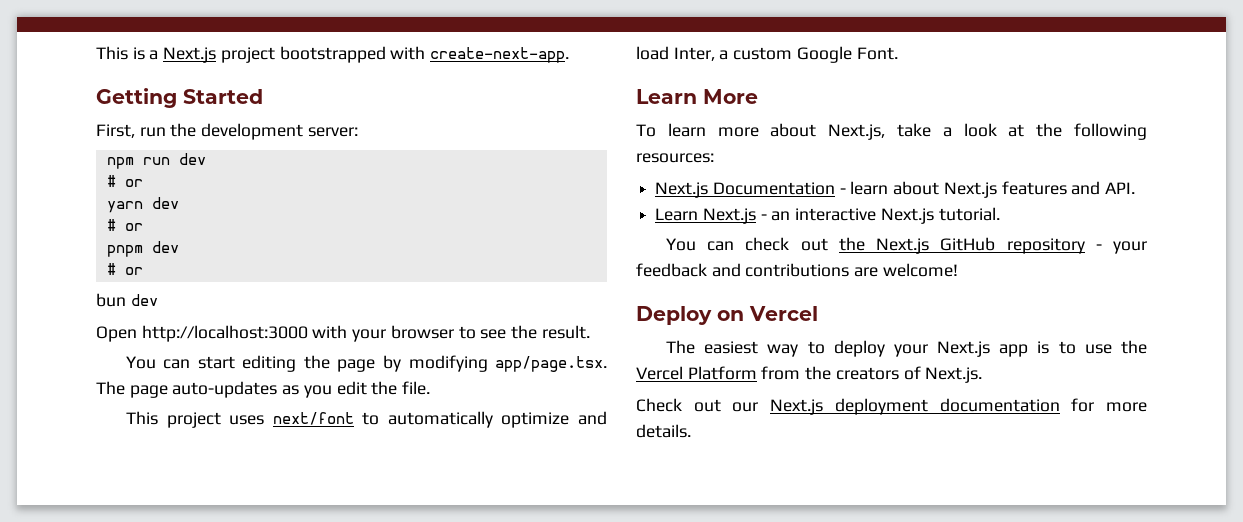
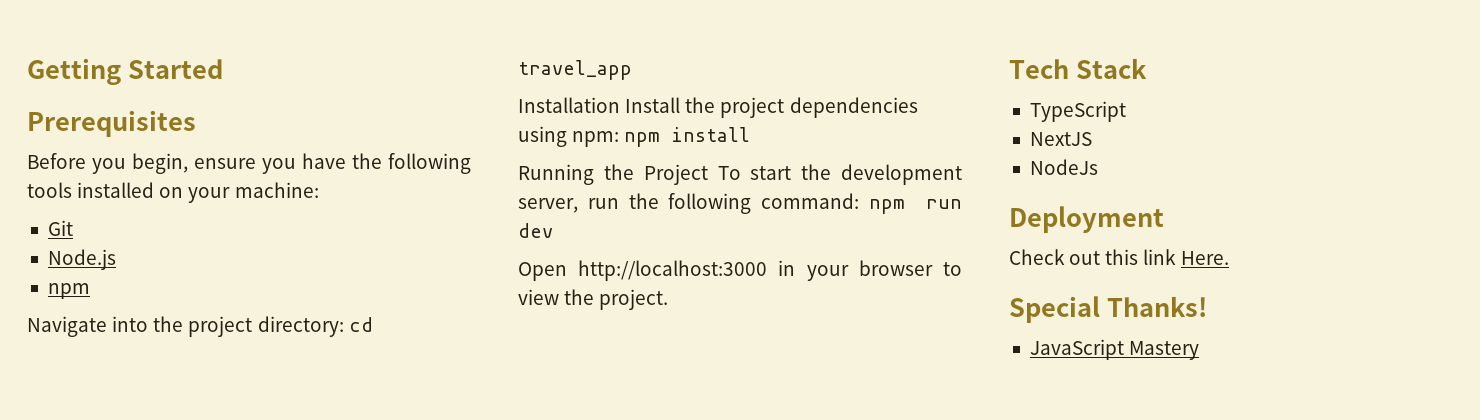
[96,46,570,63] [96,88,263,108] [96,123,358,140] [106,153,206,169] [106,175,143,187] [106,197,179,213] [106,219,143,231] [106,241,179,257] [106,263,143,275] [96,293,126,307] This is a Next.js project bootstrapped with create-next-app. // Getting Started // First, run the development server: // npm run dev // # or // yarn dev // # or // pnpm dev // # or // bun -> [27,58,223,85] [27,110,196,137] [27,153,471,174] [27,182,319,203] [47,220,73,236] [47,249,116,270] [47,283,90,299] [27,316,373,337] [518,60,632,80] [518,97,918,118] [518,126,751,147] [518,164,962,185] [518,193,962,214] Getting Started // Prerequisites // Before you begin, ensure you have the following tools installed on your machine: // Git // Node.js // npm // Navigate into the project directory: cd travel_app // Installation Install the project dependencies using npm: npm install // Running the Project To start the development server, run the following command: npm run
[312,325,348,339] with -> [778,260,796,276] in
[480,325,590,339] [125,355,607,372] [96,381,431,398] [125,411,608,428] [636,46,898,63] [636,89,758,104] [636,123,1147,140] [636,153,714,163] [655,181,1136,198] [655,207,1000,224] [665,237,1147,254] [636,263,958,277] [636,306,818,325] [665,340,1147,357] [636,366,983,383] [636,398,1147,415] [636,424,691,438] see the result. // You can start editing the page by modifying app/page.tsx. The page auto-updates as you edit the file. // This project uses next/font to automatically optimize and load Inter, a custom Google Font. // Learn More // To learn more about Next.js, take a look at the following resources: // Next.js Documentation - learn about Next.js features and API. // Learn Next.js - an interactive Next.js tutorial. // You can check out the Next.js GitHub repository - your feedback and contributions are welcome! // Deploy on Vercel // The easiest way to deploy your Next.js app is to use the Vercel Platform from the creators of Next.js. // Check out our Next.js deployment documentation for more details. -> [518,289,669,310] [1009,58,1147,79] [1029,101,1126,122] [1029,132,1092,146] [1029,159,1098,175] [1009,206,1164,233] [1009,249,1229,265] [1009,296,1207,323] [1029,339,1200,360] view the project. // Tech Stack // TypeScript // NextJS // NodeJs // Deployment // Check out this link Here. // Special Thanks! // JavaScript Mastery

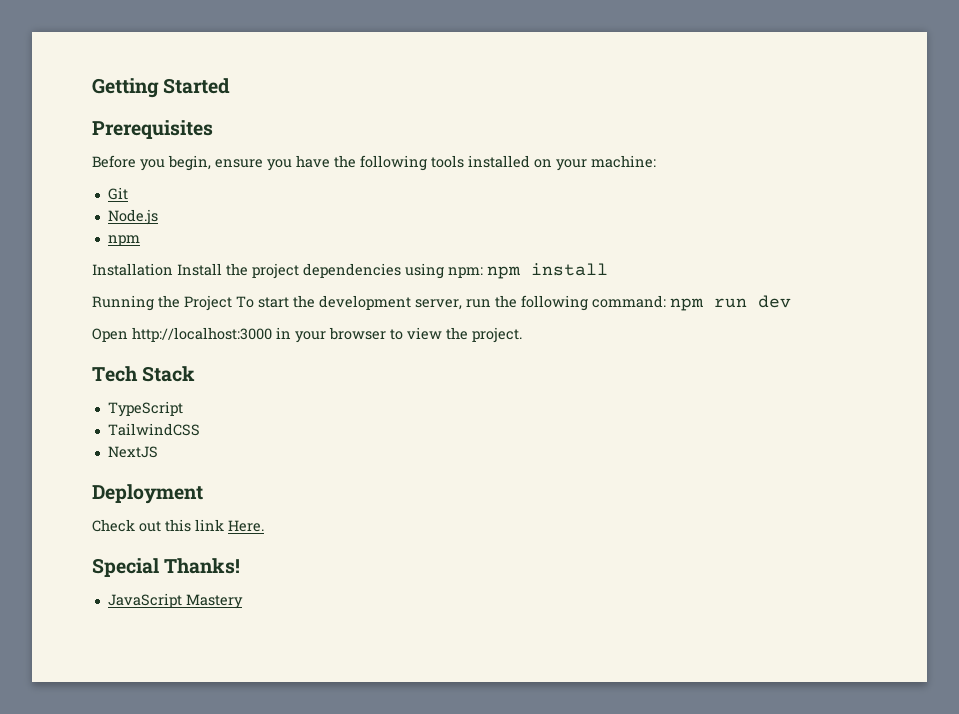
[27,316,373,337] [518,60,632,80] // Navigate into the project directory: cd travel_app -> (140, 240) none
(1126, 111) none -> [107,423,200,436] // TailwindCSS
[1029,159,1098,175] // NodeJs -> (158, 452) none

